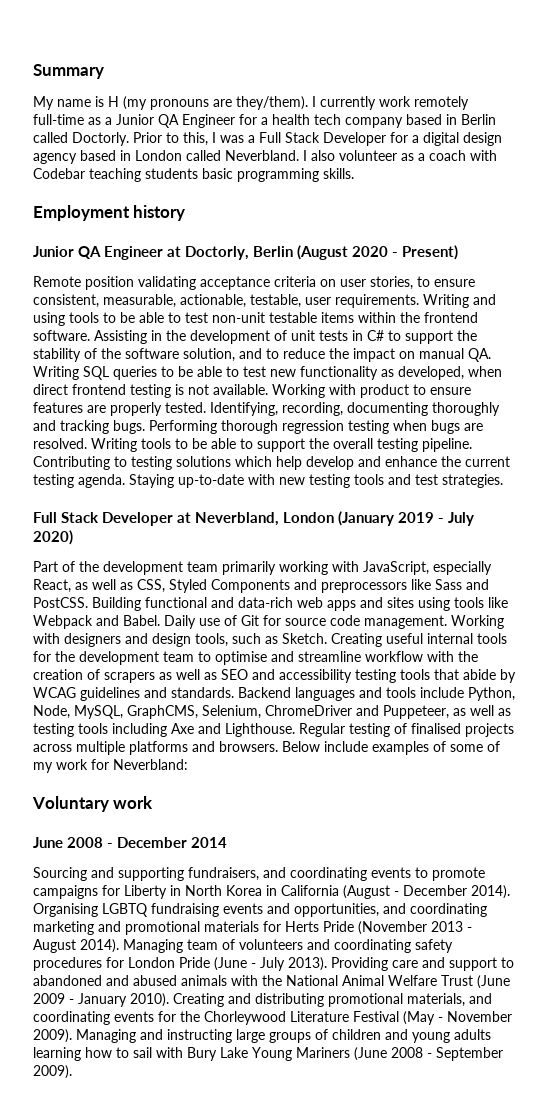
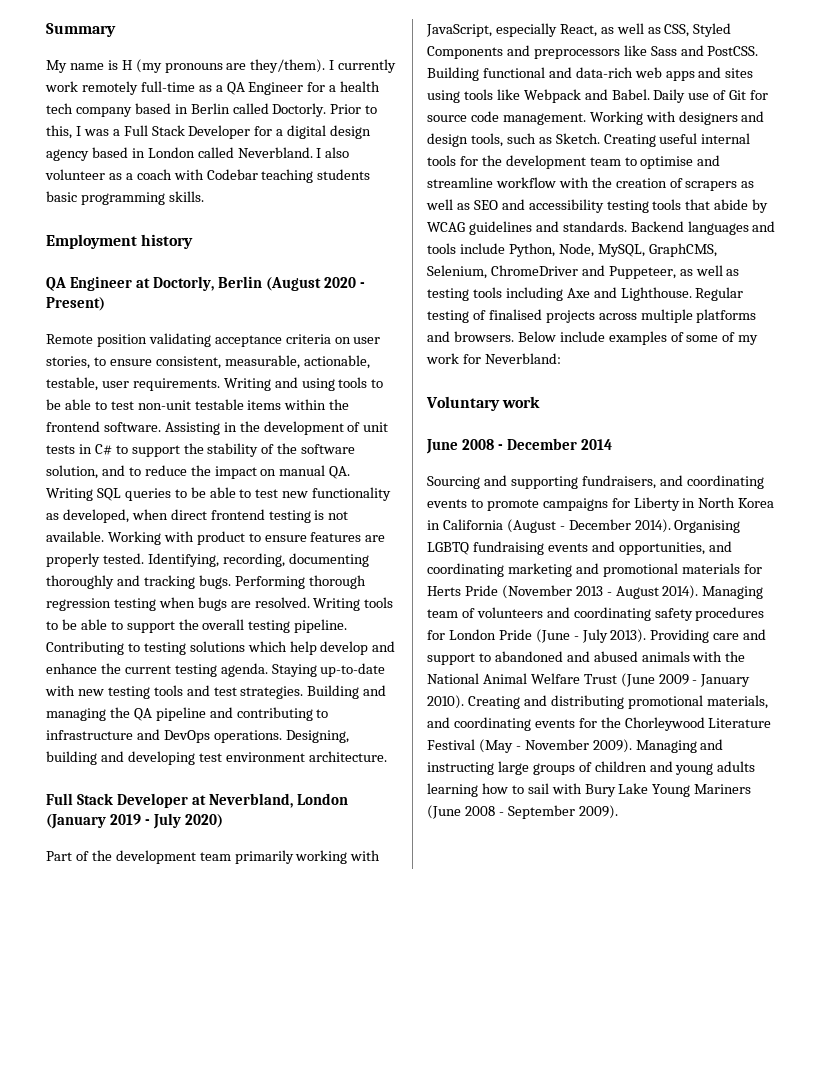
[116,114,154,125] Junior -> (223, 88) none
[33,246,74,257] Junior -> (194, 241) none
(503, 481) none -> [307,685,387,699] [46,707,329,721] [46,729,349,743] [46,751,387,765] Building and managing the QA pipeline and contributing to infrastructure and DevOps operations. Designing, building and developing test environment architecture.

